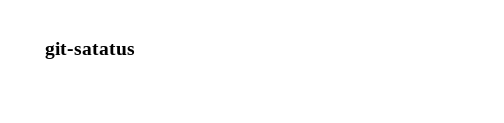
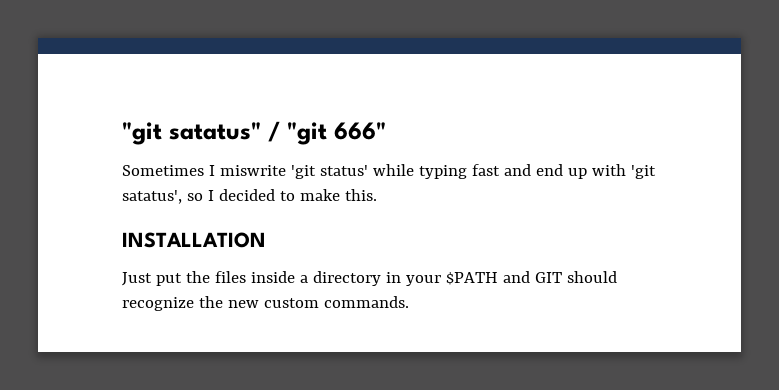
[45,42,135,59] git-satatus -> [122,121,386,145] [122,164,656,179] [122,189,377,204] [122,232,266,248] [122,271,617,286] [122,296,409,311] "git satatus" / "git 666" // Sometimes I miswrite 'git status' while typing fast and end up with 'git satatus', so I decided to make this. // INSTALLATION // Just put the files inside a directory in your $PATH and GIT should recognize the new custom commands.

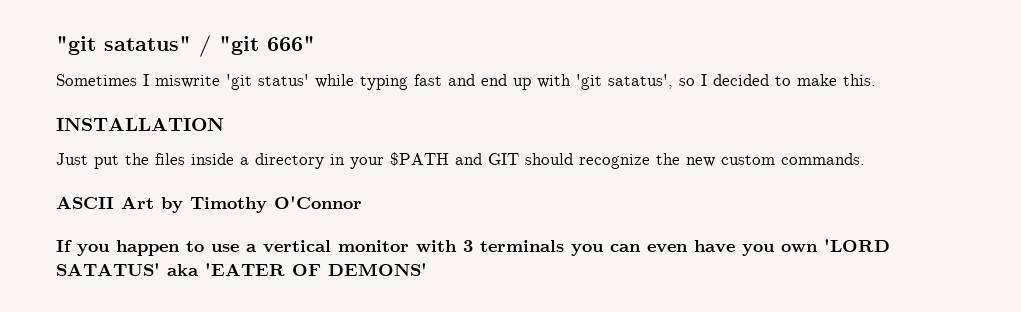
(409, 302) none -> [56,196,362,213] [56,239,890,256] [56,263,427,276] // ASCII Art by Timothy O'Connor // If you happen to use a vertical monitor with 3 terminals you can even have you own 'LORD SATATUS' aka 'EATER OF DEMONS'

